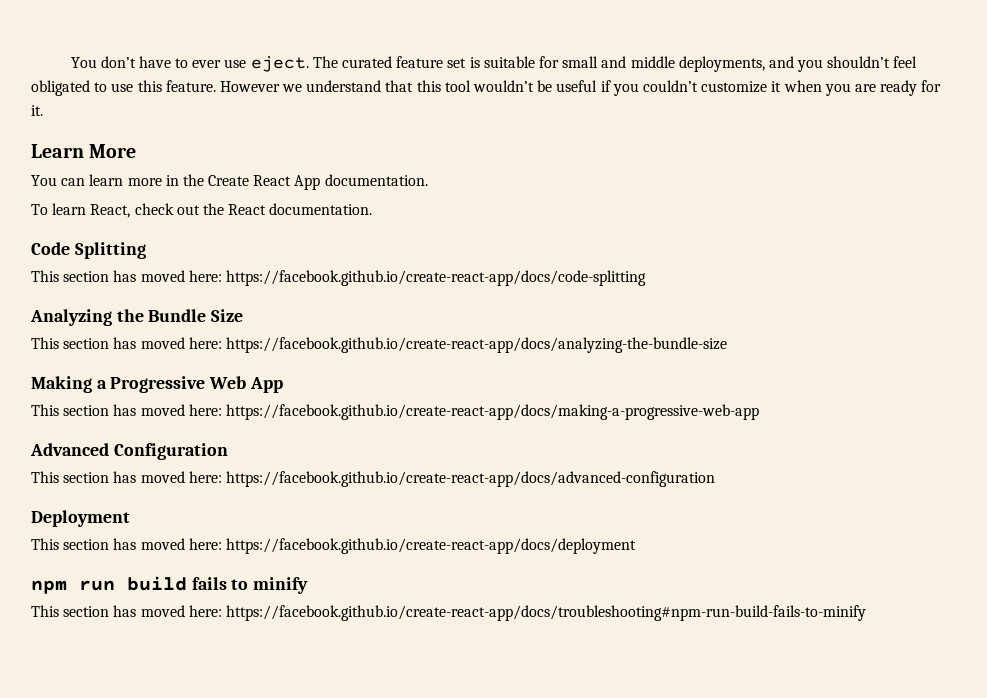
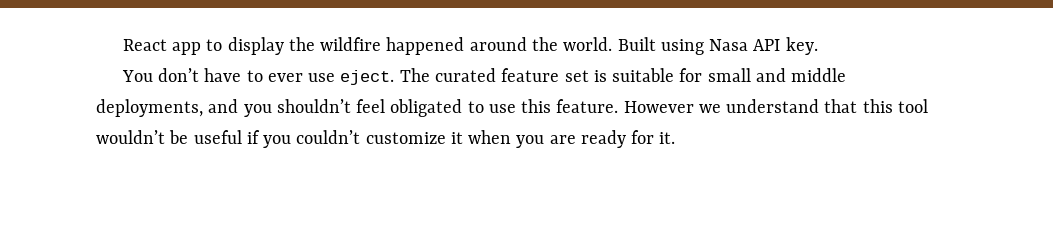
(70, 62) none -> [122,37,818,55] React app to display the wildfire happened around the world. Built using Nasa API key. //
[31,144,137,158] [31,174,428,190] [31,203,373,218] [31,242,146,259] [31,270,646,286] [30,309,244,326] [31,337,727,353] [31,376,283,393] [31,404,759,420] [30,443,228,460] [31,471,715,487] [31,510,130,527] [31,538,636,554] [31,576,309,594] [31,605,866,621] // Learn More // You can learn more in the Create React App documentation. // To learn React, check out the React documentation. // Code Splitting // This section has moved here: https://facebook.github.io/create-react-app/docs/code-splitting // Analyzing the Bundle Size // This section has moved here: https://facebook.github.io/create-react-app/docs/analyzing-the-bundle-size // Making a Progressive Web App // This section has moved here: https://facebook.github.io/create-react-app/docs/making-a-progressive-web-app // Advanced Configuration // This section has moved here: https://facebook.github.io/create-react-app/docs/advanced-configuration // Deployment // This section has moved here: https://facebook.github.io/create-react-app/docs/deployment // npm run build fails to minify // This section has moved here: https://facebook.github.io/create-react-app/docs/troubleshooting#npm-run-build-fails-to-minify -> (676, 138) none

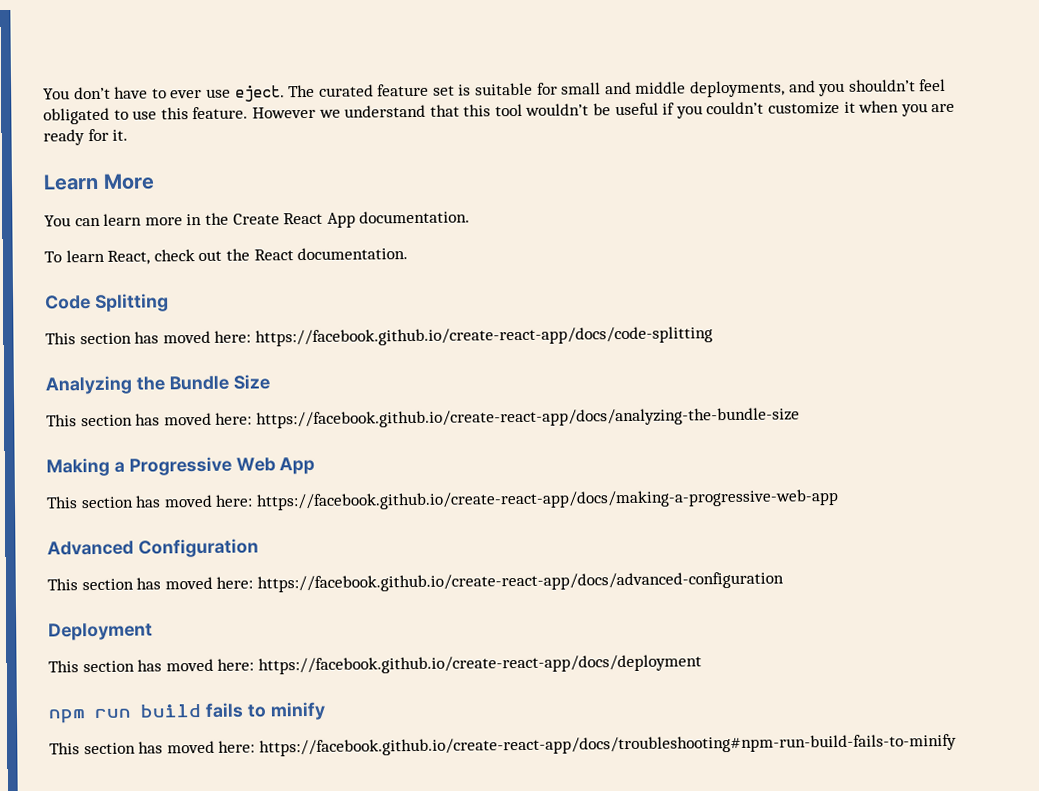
[122,37,818,55] React app to display the wildfire happened around the world. Built using Nasa API key. // -> (43, 94) none
(676, 138) none -> [43,173,155,191] [44,210,471,228] [44,247,409,265] [45,293,169,313] [45,326,713,347] [45,374,270,395] [46,407,800,429] [46,456,316,477] [46,489,839,511] [47,538,259,558] [47,571,784,593] [48,622,153,641] [48,654,702,675] [48,701,326,724] [49,733,957,757] // Learn More // You can learn more in the Create React App documentation. // To learn React, check out the React documentation. // Code Splitting // This section has moved here: https://facebook.github.io/create-react-app/docs/code-splitting // Analyzing the Bundle Size // This section has moved here: https://facebook.github.io/create-react-app/docs/analyzing-the-bundle-size // Making a Progressive Web App // This section has moved here: https://facebook.github.io/create-react-app/docs/making-a-progressive-web-app // Advanced Configuration // This section has moved here: https://facebook.github.io/create-react-app/docs/advanced-configuration // Deployment // This section has moved here: https://facebook.github.io/create-react-app/docs/deployment // npm run build fails to minify // This section has moved here: https://facebook.github.io/create-react-app/docs/troubleshooting#npm-run-build-fails-to-minify

